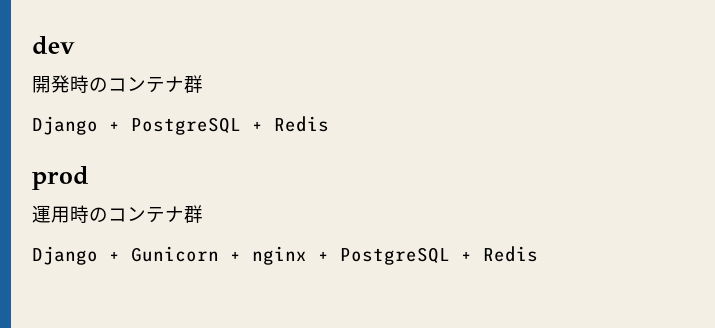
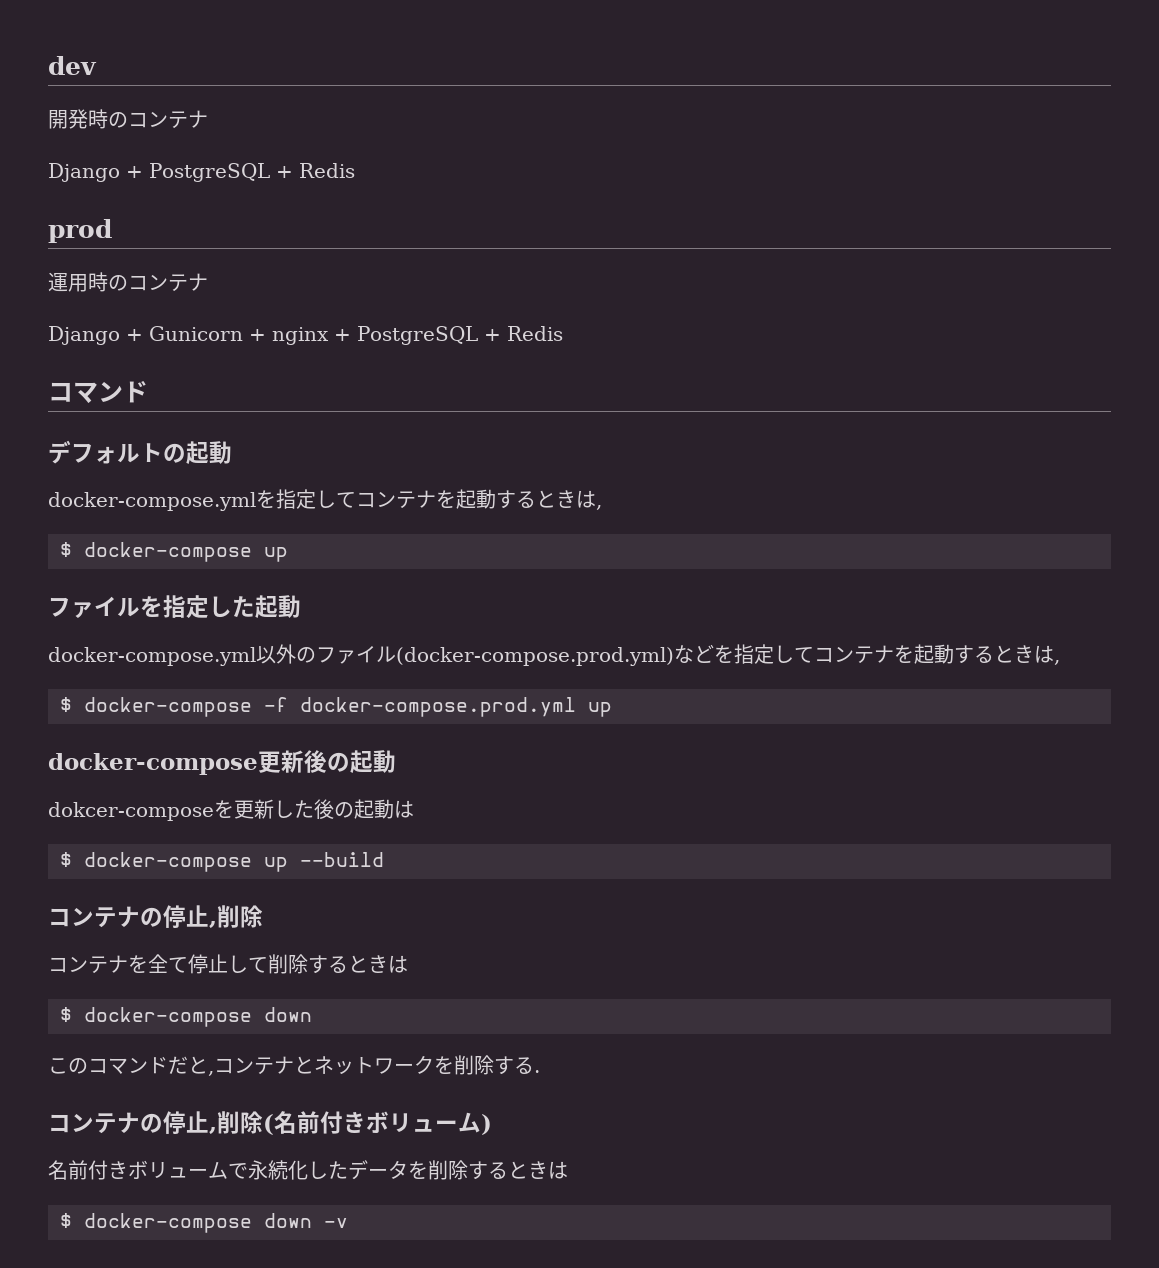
[184,75,203,93] 群 -> (208, 119) none
[184,205,203,223] 群 -> (208, 282) none
(538, 254) none -> [48,381,148,404] [48,440,232,465] [48,489,602,511] [60,542,288,562] [48,595,301,619] [48,644,1060,666] [60,697,612,717] [48,750,396,775] [48,799,414,821] [60,852,384,872] [48,905,263,928] [48,954,408,974] [60,1007,312,1027] [48,1055,540,1076] [48,1111,492,1135] [48,1160,568,1180] [60,1213,348,1233] // コマンド // デフォルトの起動 // docker-compose.ymlを指定してコンテナを起動するときは, // $ docker-compose up // ファイルを指定した起動 // docker-compose.yml以外のファイル(docker-compose.prod.yml)などを指定してコンテナを起動するときは, // $ docker-compose -f docker-compose.prod.yml up // docker-compose更新後の起動 // dokcer-composeを更新した後の起動は // $ docker-compose up --build // コンテナの停止,削除 // コンテナを全て停止して削除するときは // $ docker-compose down // このコマンドだと,コンテナとネットワークを削除する. // コンテナの停止,削除(名前付きボリューム) // 名前付きボリュームで永続化したデータを削除するときは // $ docker-compose down -v

